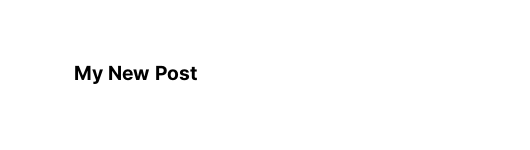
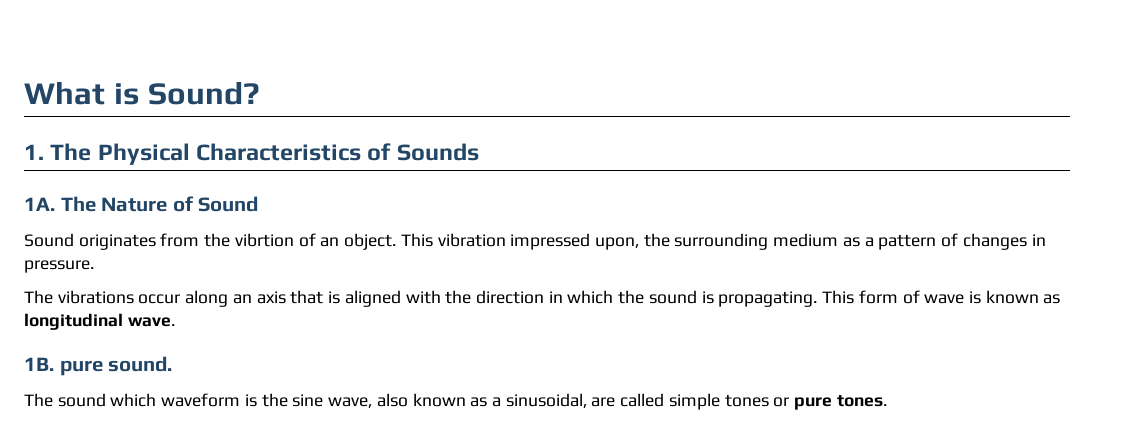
[74,65,197,84] My New Post -> [24,81,261,105] [24,143,479,165] [24,196,259,212] [24,233,1046,250] [24,260,94,273] [24,290,1061,307] [24,313,175,330] [24,356,173,376] [24,393,887,410] What is Sound? // 1. The Physical Characteristics of Sounds // 1A. The Nature of Sound // Sound originates from the vibrtion of an object. This vibration impressed upon, the surrounding medium as a pattern of changes in pressure. // The vibrations occur along an axis that is aligned with the direction in which the sound is propagating. This form of wave is known as longitudinal wave. // 1B. pure sound. // The sound which waveform is the sine wave, also known as a sinusoidal, are called simple tones or pure tones.

